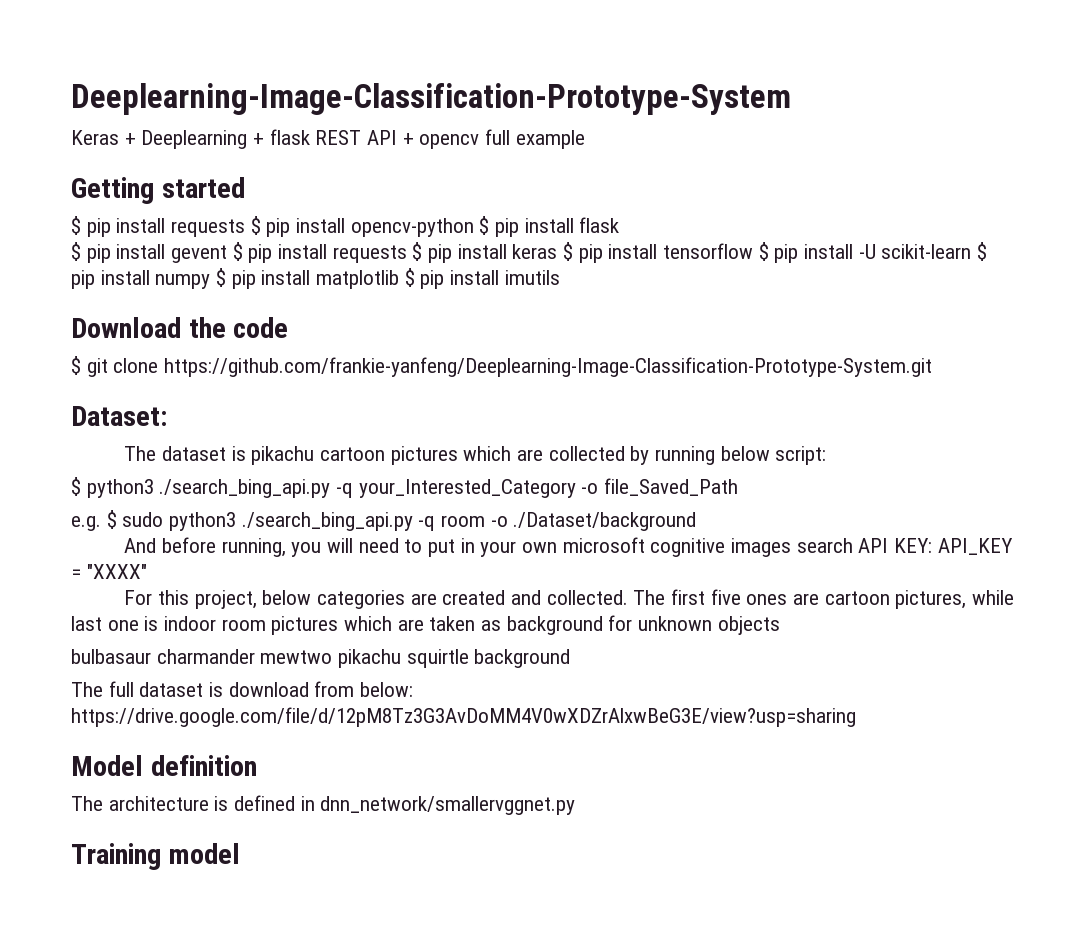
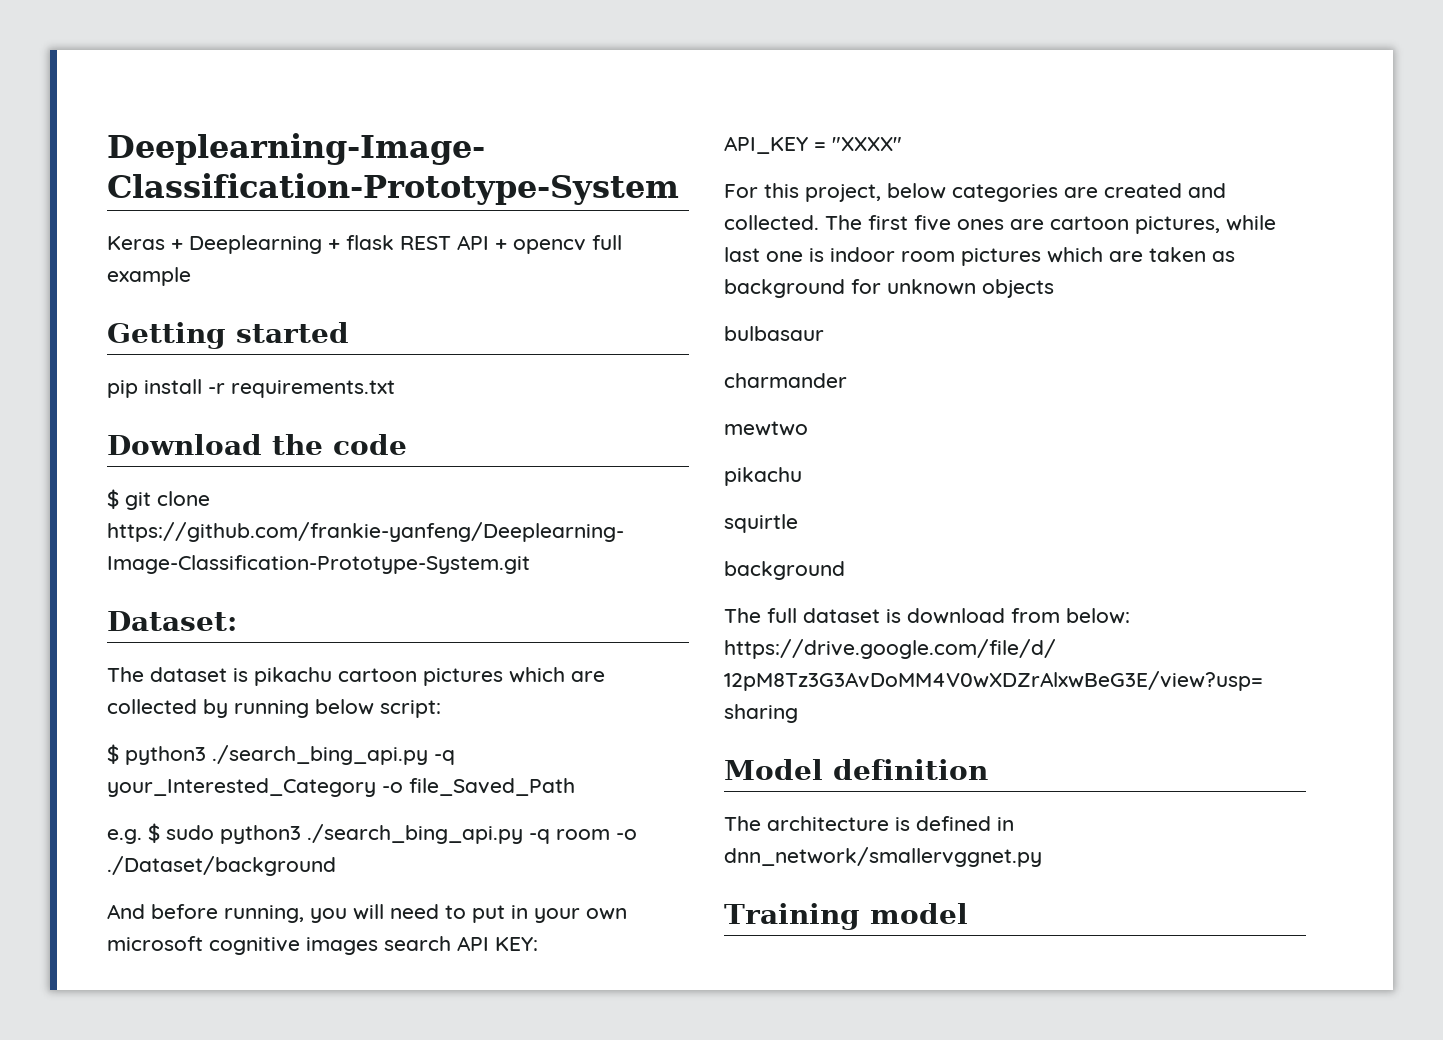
[71,216,620,237] [71,242,988,263] [71,268,560,289] $ pip install requests $ pip install opencv-python $ pip install flask // $ pip install gevent $ pip install requests $ pip install keras $ pip install tensorflow $ pip install -U scikit-learn $ pip install numpy $ pip install matplotlib $ pip install imutils -> [107,379,395,398] pip install -r requirements.txt
(933, 545) none -> (538, 944) //
(151, 656) none -> (824, 333) //
(255, 656) none -> (847, 380) //
[338,649,402,668] pikachu -> [724,467,802,486] // pikachu //
(469, 658) none -> (798, 523) //

